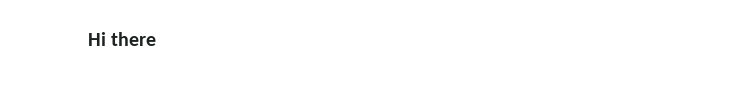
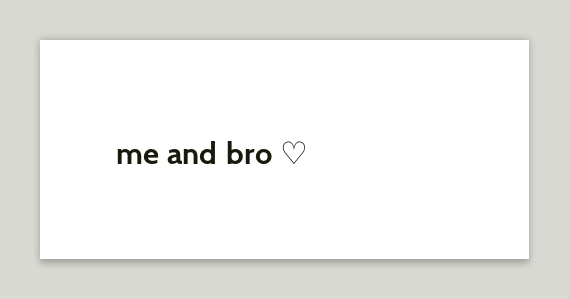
[88,32,157,46] Hi there -> [116,141,309,164] me and bro ♡

